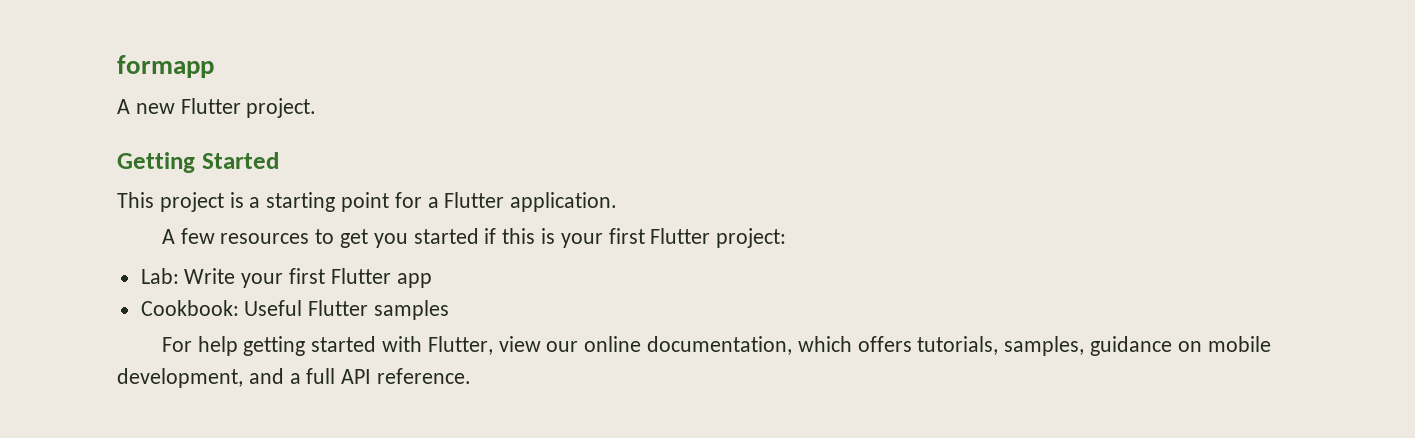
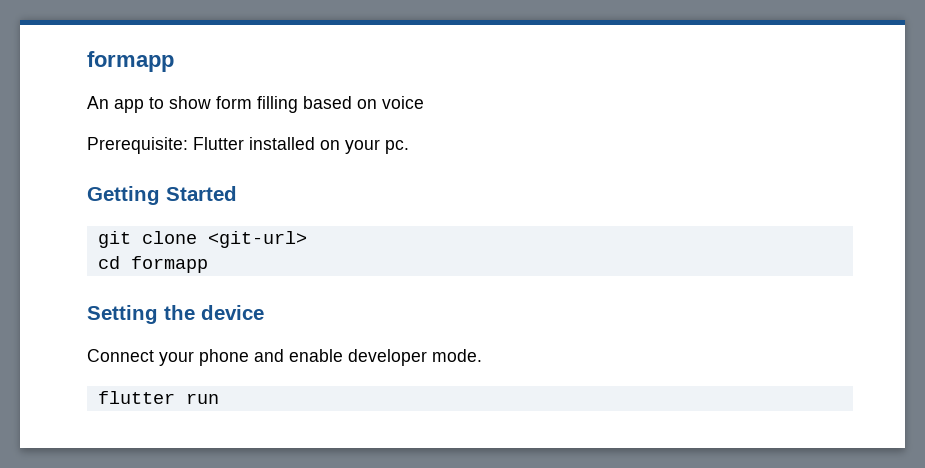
[117,55,214,78] [117,98,317,118] [117,152,279,173] [117,192,618,212] [161,228,787,248] [140,268,432,288] [140,300,450,320] [161,336,1271,356] [117,368,472,388] formapp // A new Flutter project. // Getting Started // This project is a starting point for a Flutter application. // A few resources to get you started if this is your first Flutter project: // Lab: Write your first Flutter app // Cookbook: Useful Flutter samples // For help getting started with Flutter, view our online documentation, which offers tutorials, samples, guidance on mobile development, and a full API reference. -> [87,51,174,72] [87,96,424,113] [87,137,409,154] [87,186,237,205] [97,231,307,248] [97,256,208,273] [87,305,264,324] [87,349,482,366] [97,391,219,404] formapp // An app to show form filling based on voice // Prerequisite: Flutter installed on your pc. // Getting Started // git clone <git-url> // cd formapp // Setting the device // Connect your phone and enable developer mode. // flutter run

